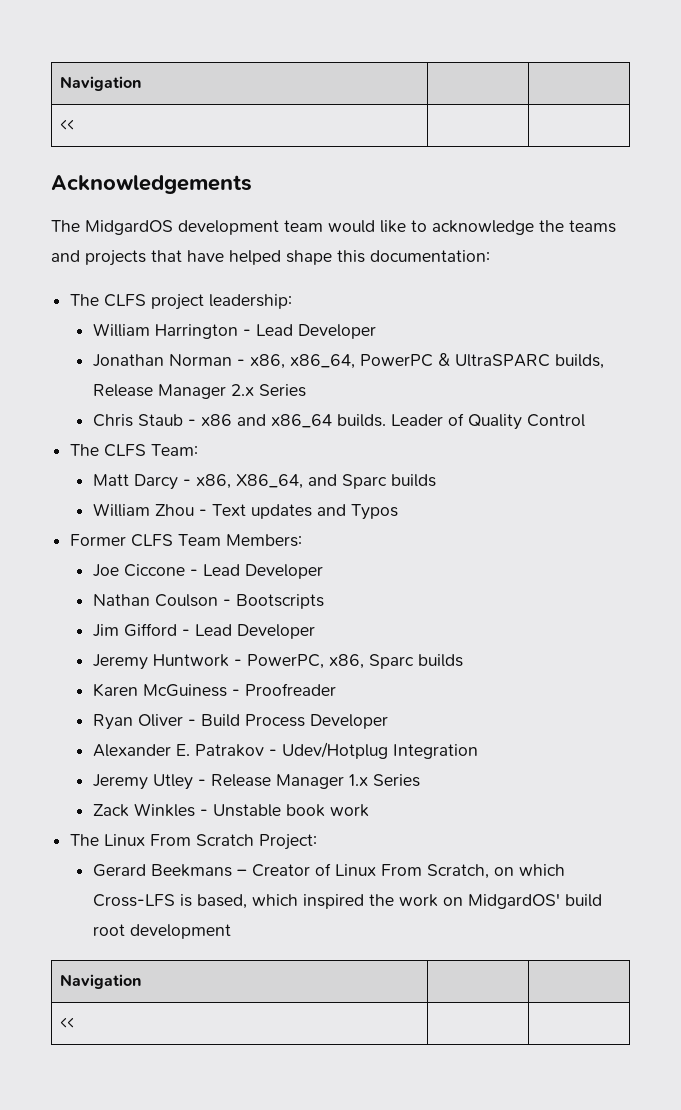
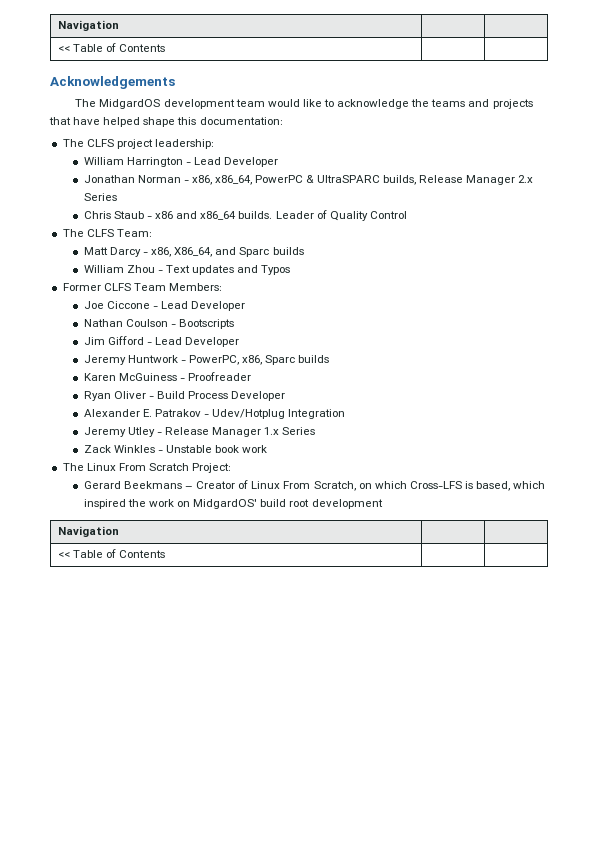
[60,76,142,91] [60,119,75,130] Navigation | | // << -> [57,20,119,31] [57,43,166,52] Navigation | | // << Table of Contents
(75, 1022) none -> [72,549,166,558] Table of Contents

